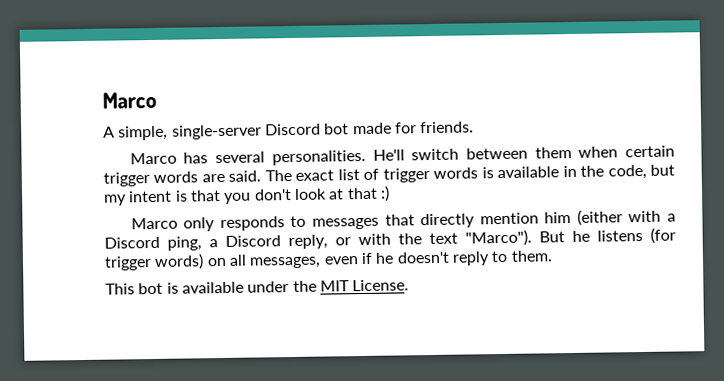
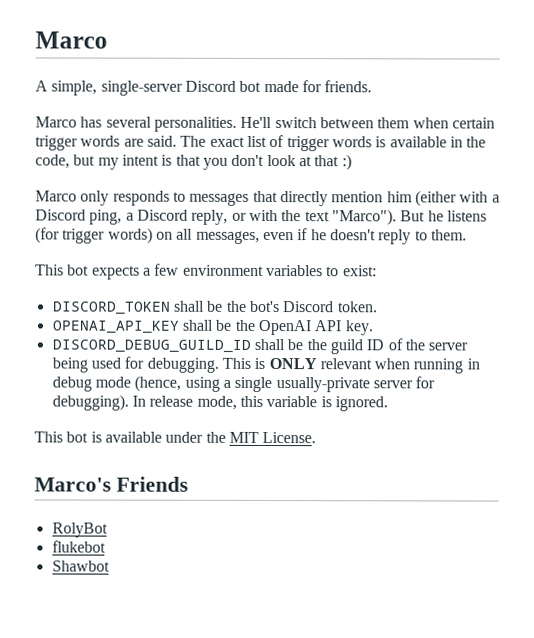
(553, 256) none -> [35,263,377,280] [52,300,378,315] [51,319,373,336] [51,338,469,355] [51,356,480,374] [51,375,436,393] [51,394,388,412] // This bot expects a few environment variables to exist: // DISCORD_TOKEN shall be the bot's Discord token. // OPENAI_API_KEY shall be the OpenAI API key. // DISCORD_DEBUG_GUILD_ID shall be the guild ID of the server being used for debugging. This is ONLY relevant when running in debug mode (hence, using a single usually-private server for debugging). In release mode, this variable is ignored.
(410, 285) none -> [34,476,188,492] [51,522,108,538] [51,540,106,553] [51,560,110,572] // Marco's Friends // RolyBot // flukebot // Shawbot

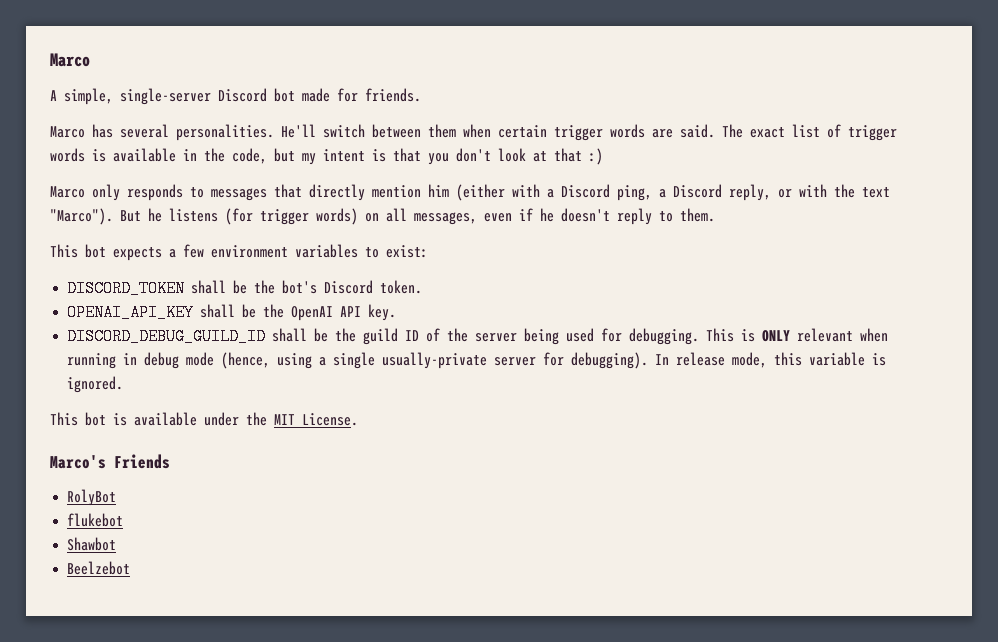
(110, 566) none -> [67,561,131,575] // Beelzebot

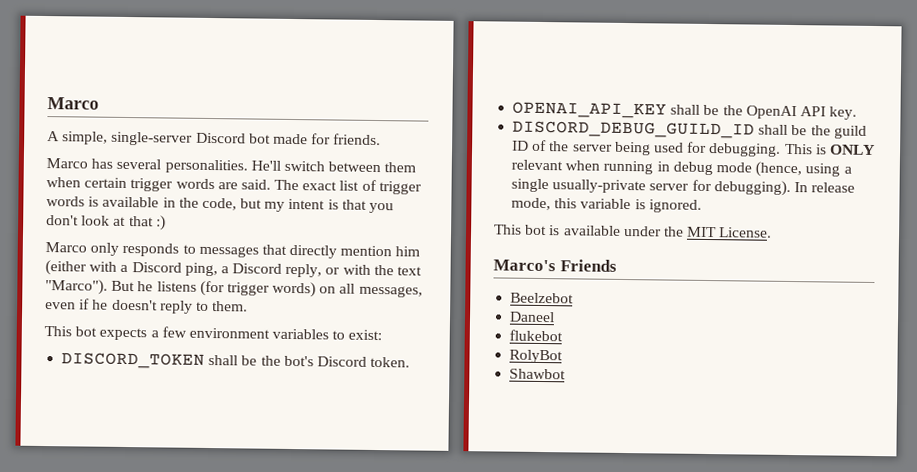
[67,489,117,506] RolyBot -> [510,292,575,304] [509,311,556,323] Beelzebot // Daneel
(124, 520) none -> [509,349,564,364] // RolyBot
[67,561,131,575] // Beelzebot -> (567, 374) none

